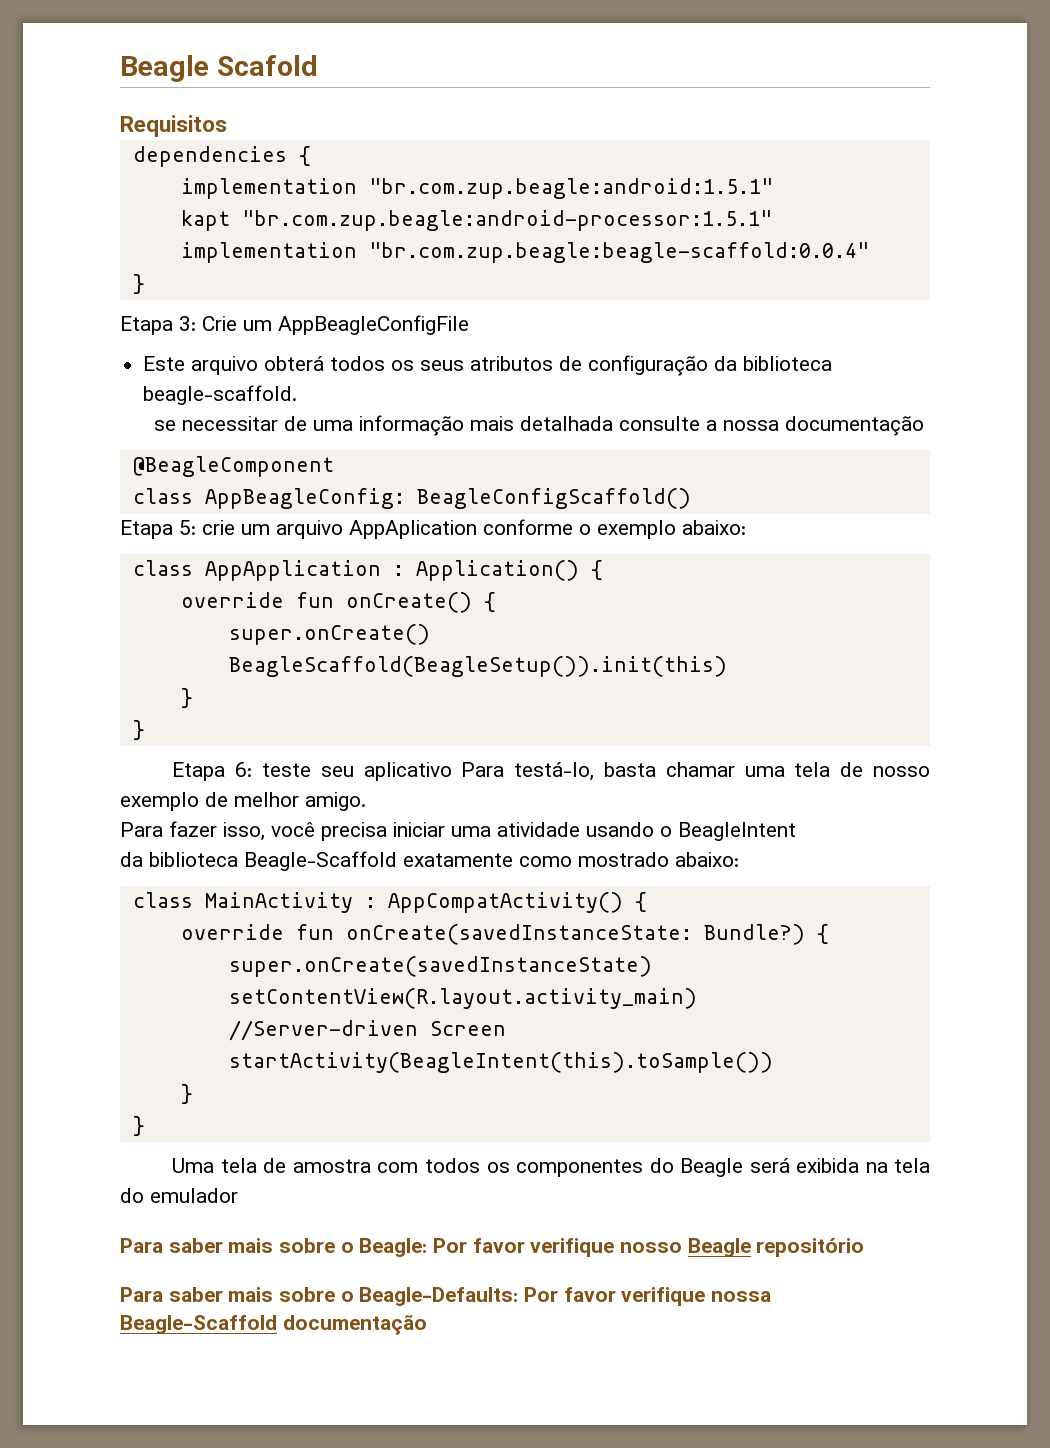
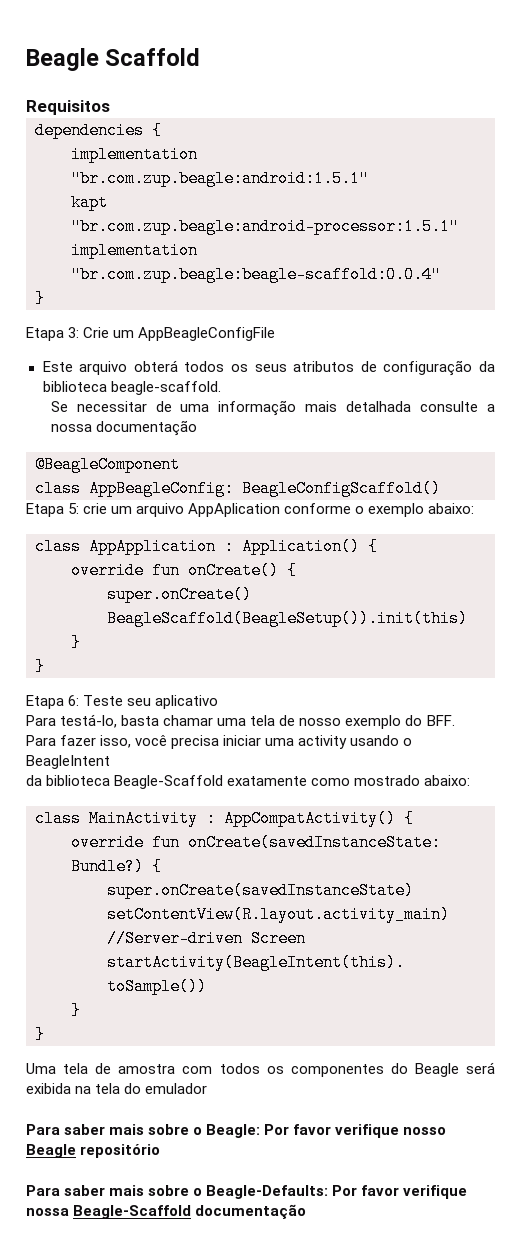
[120,55,318,82] Beagle Scafold -> [26,48,201,71] Beagle Scaffold
[153,420,176,431] se -> [50,401,68,412] Se
[262,763,312,777] teste -> [83,695,124,706] Teste
(452, 771) none -> (219, 702) //
[205,792,366,811] de melhor amigo. -> [405,715,455,726] do BFF.
[497,822,580,837] atividade -> [298,735,348,749] activity

